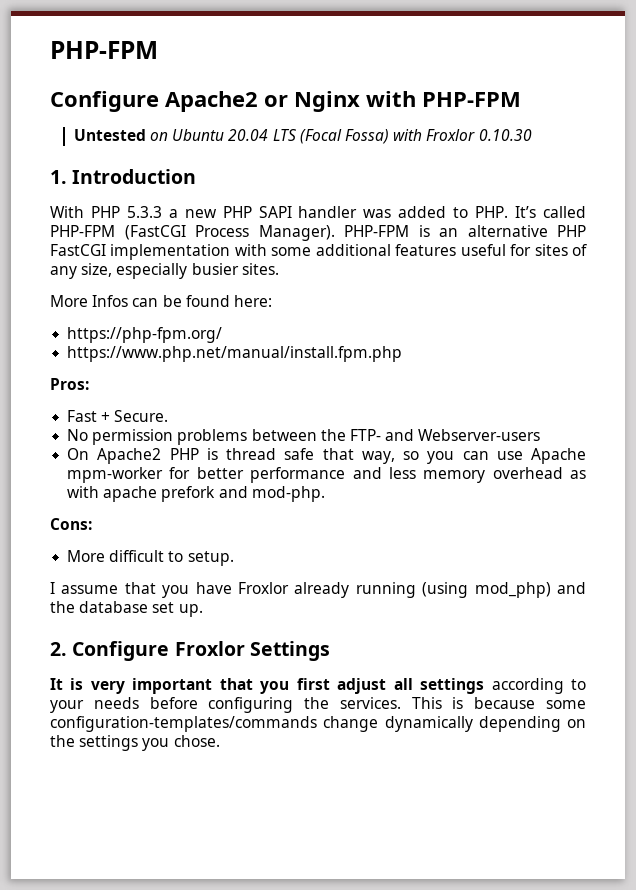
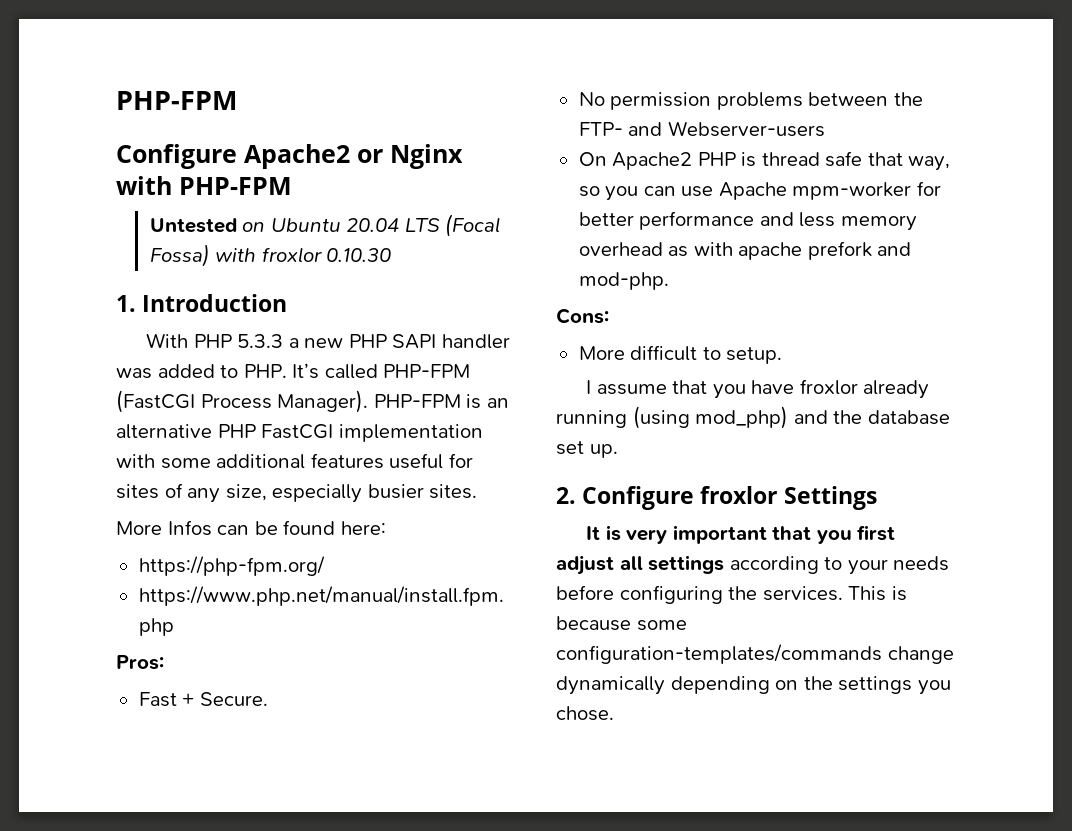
[426,129,476,141] Froxlor -> [261,247,322,263] froxlor
[238,582,289,594] Froxlor -> [799,379,858,395] froxlor
[174,641,245,656] Froxlor -> [700,486,778,504] froxlor

